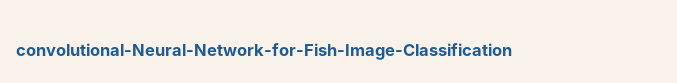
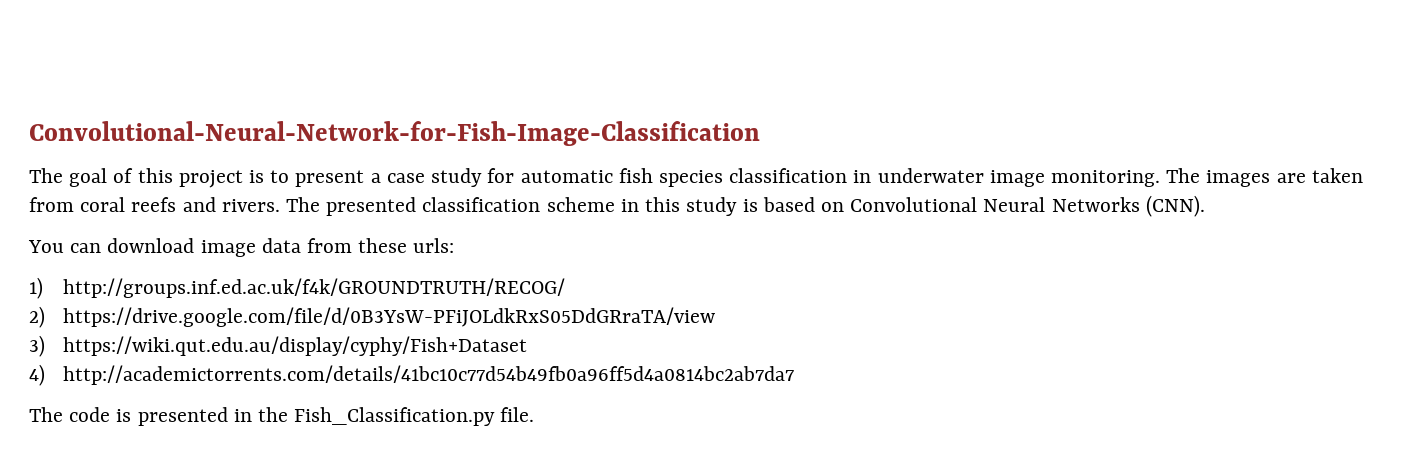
[16,43,512,60] convolutional-Neural-Network-for-Fish-Image-Classification -> [29,121,760,146] [29,168,1363,188] [29,195,1205,217] [28,238,455,257] [29,277,566,299] [29,306,716,328] [29,335,528,357] [29,364,795,386] [29,407,535,426] Convolutional-Neural-Network-for-Fish-Image-Classification // The goal of this project is to present a case study for automatic fish species classification in underwater image monitoring. The images are taken from coral reefs and rivers. The presented classification scheme in this study is based on Convolutional Neural Networks (CNN). // You can download image data from these urls: // 1) http://groups.inf.ed.ac.uk/f4k/GROUNDTRUTH/RECOG/ // 2) https://drive.google.com/file/d/0B3YsW-PFiJOLdkRxS05DdGRraTA/view // 3) https://wiki.qut.edu.au/display/cyphy/Fish+Dataset // 4) http://academictorrents.com/details/41bc10c77d54b49fb0a96ff5d4a0814bc2ab7da7 // The code is presented in the Fish_Classification.py file.

